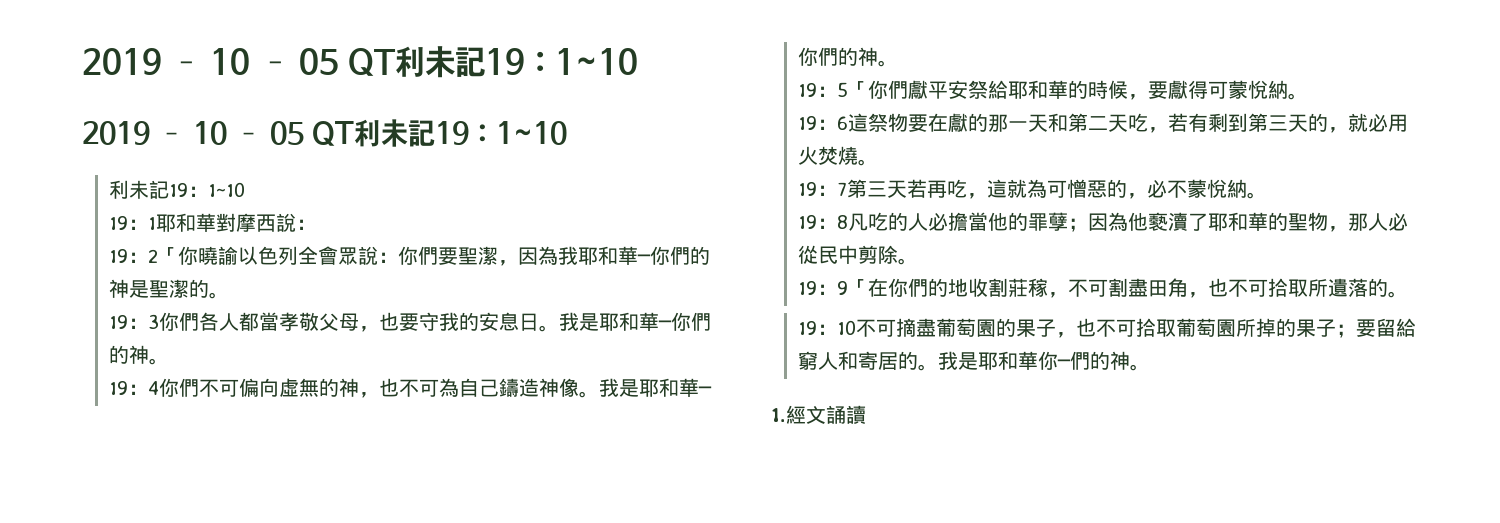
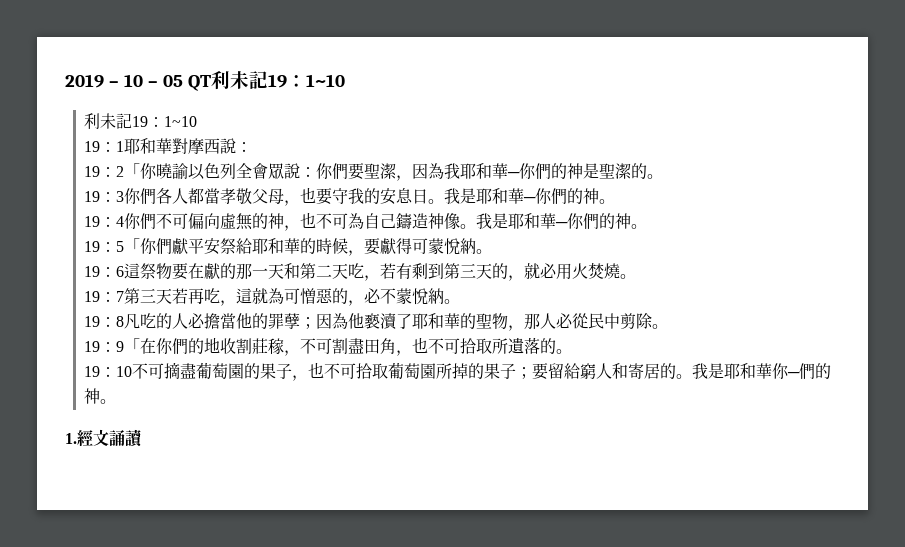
[82,119,567,147] // 2019 – 10 – 05 QT利未記19：1~10 -> (345, 80) none

